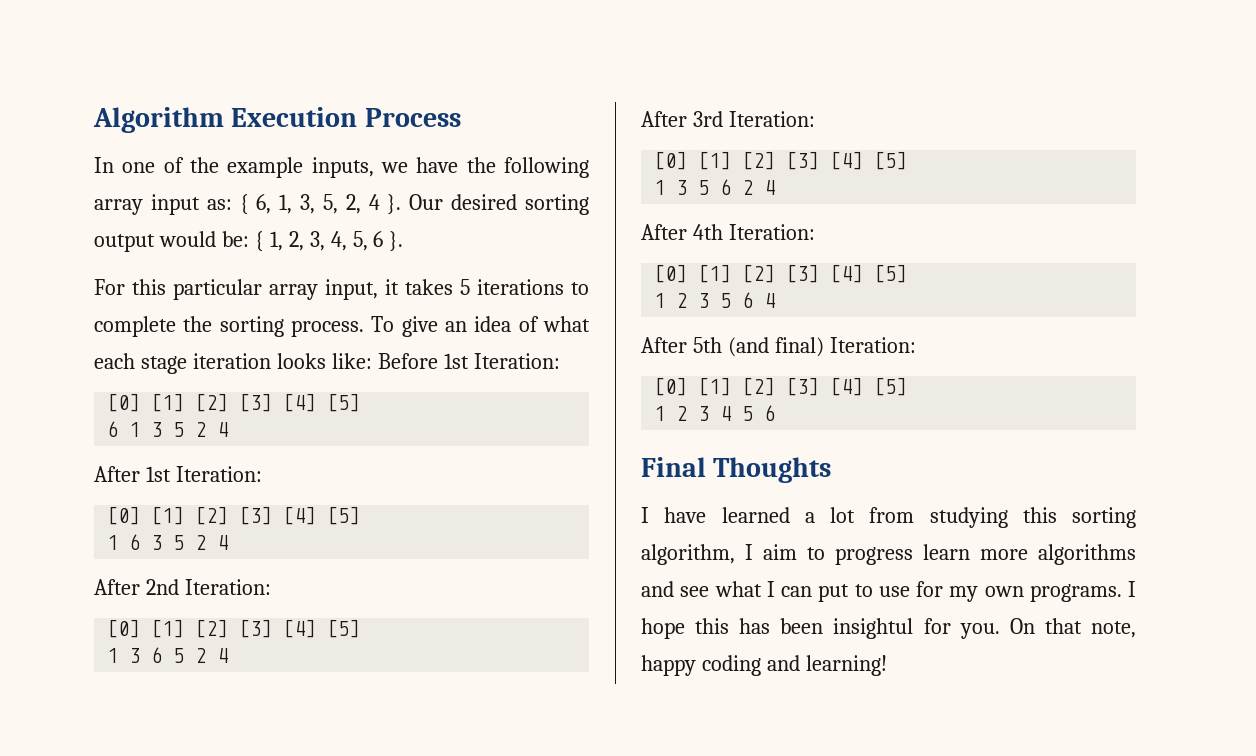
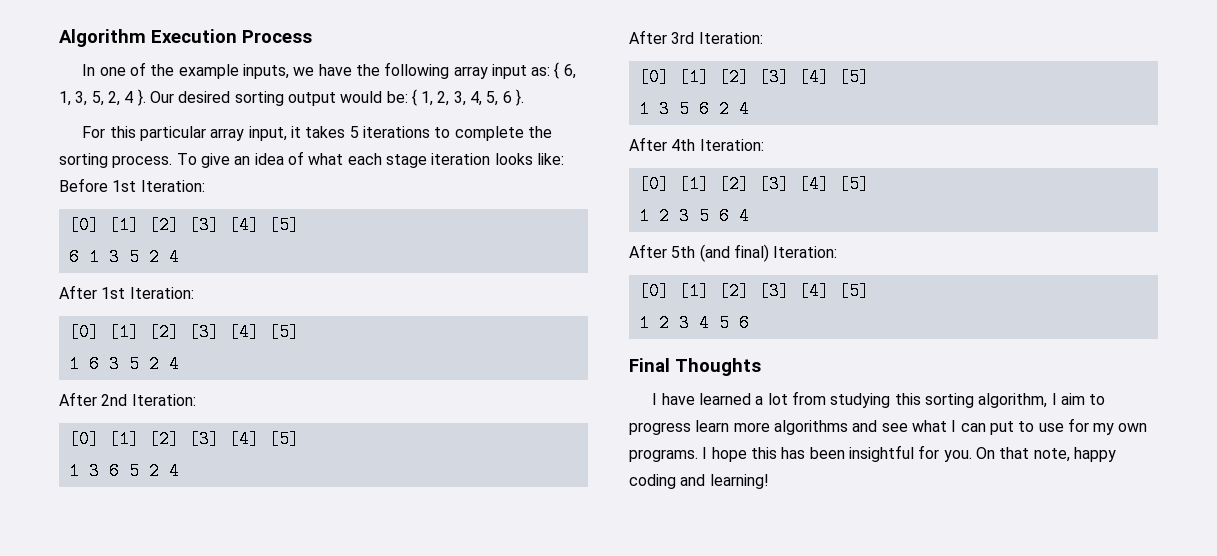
[833,618,914,639] insightul -> [848,445,914,462] insightful

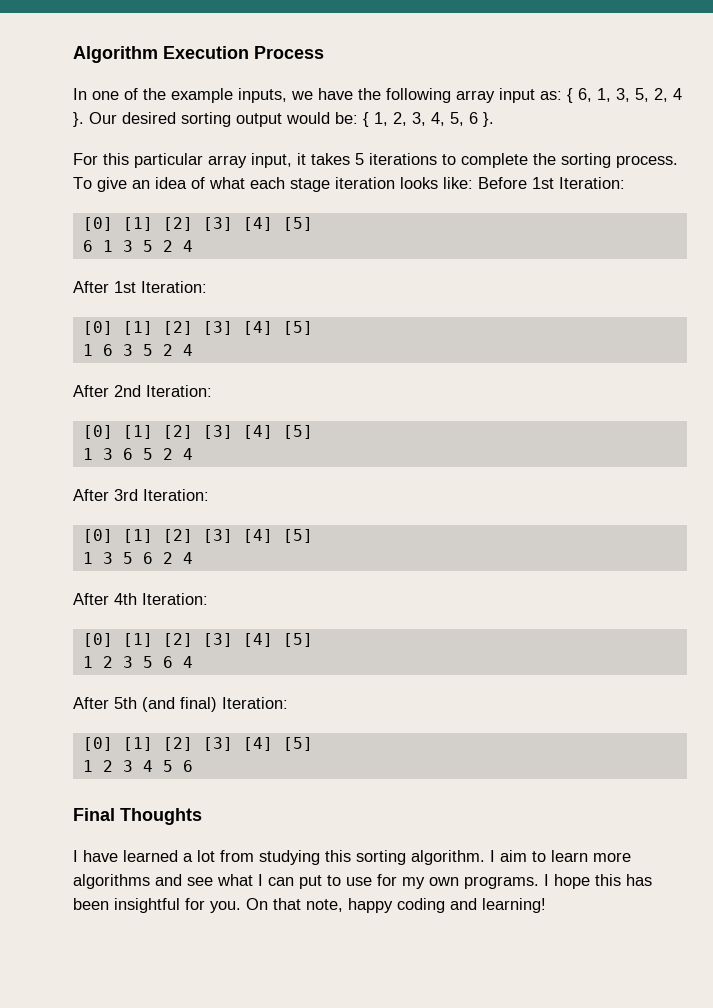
[978,393,1048,408] algorithm, -> [411,850,485,865] algorithm.
[629,422,691,435] progress -> (546, 856) none

